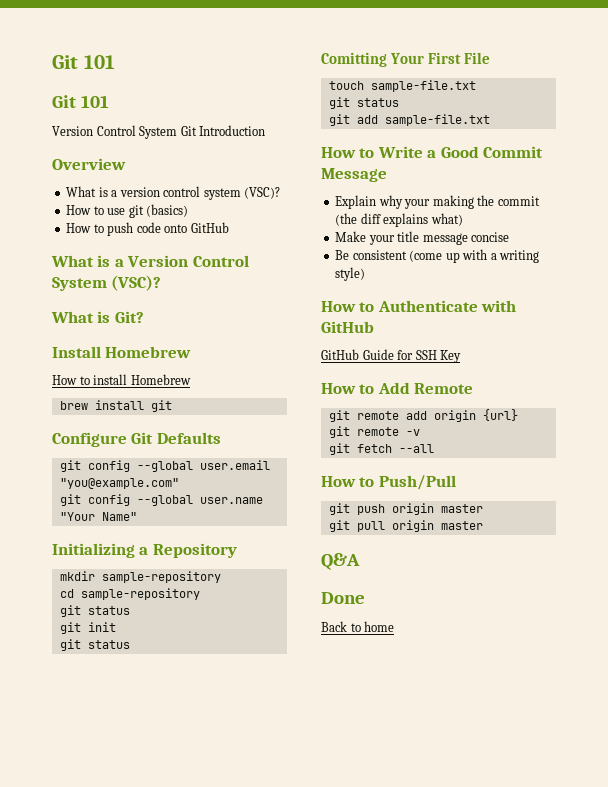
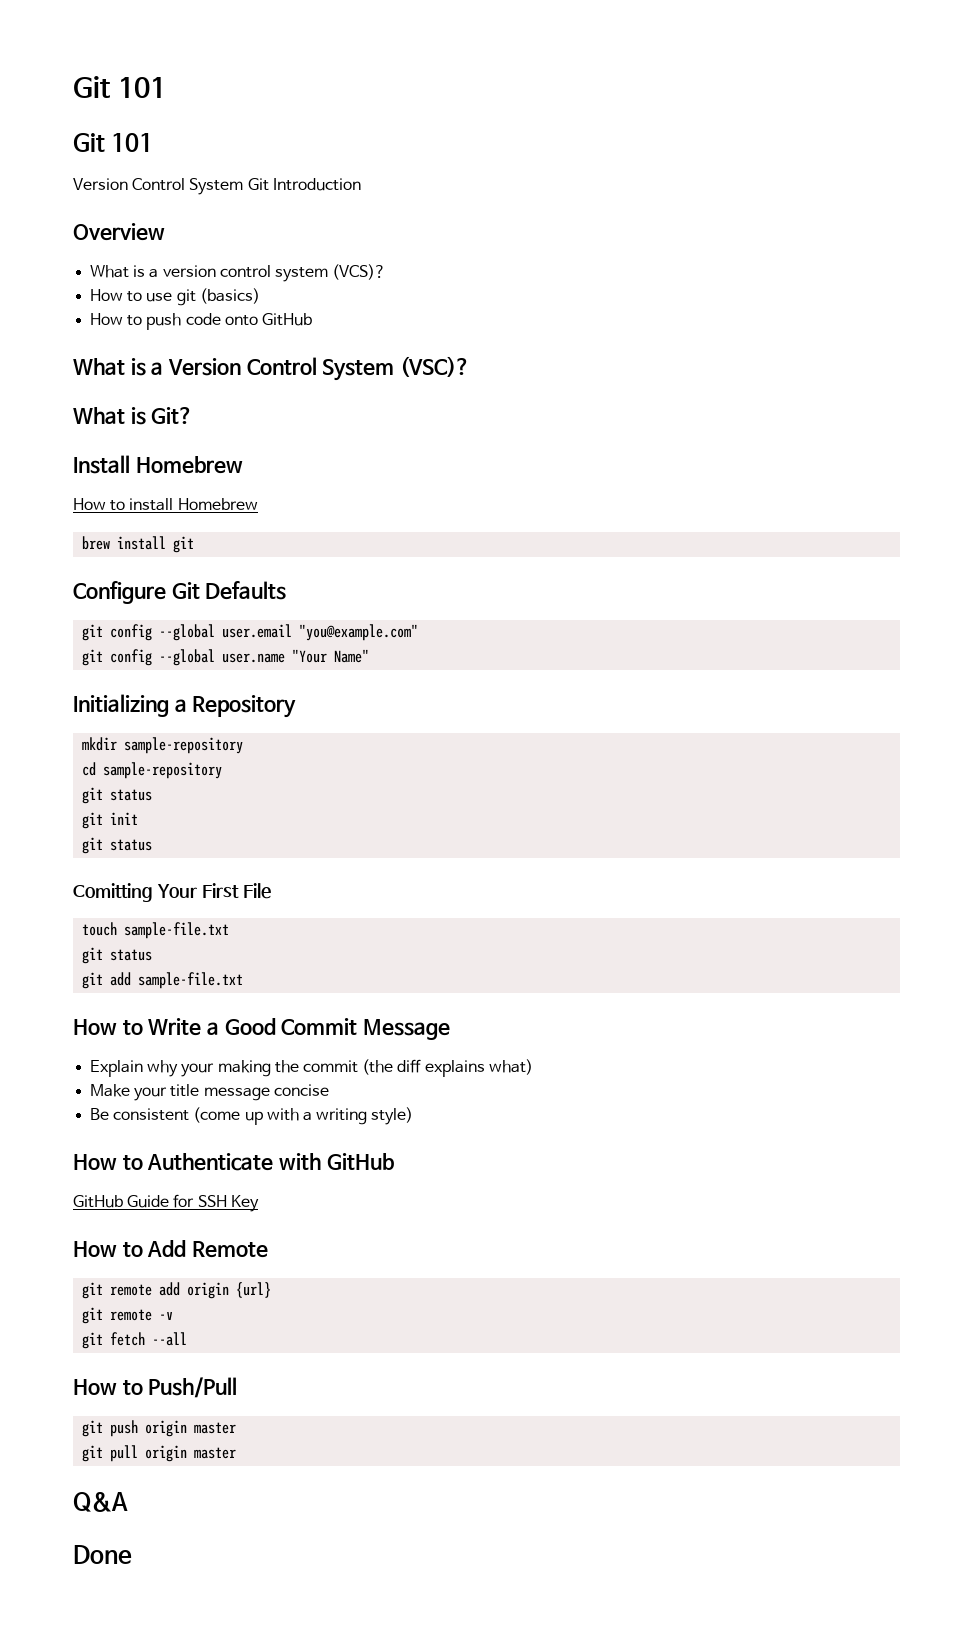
[244,187,281,199] (VSC)? -> [332,264,387,280] (VCS)?
[321,621,395,632] // Back to home -> (132, 1554) none

